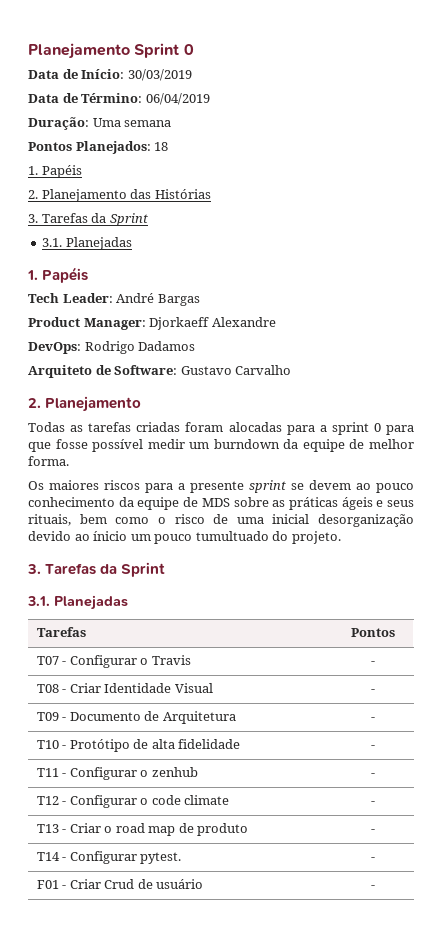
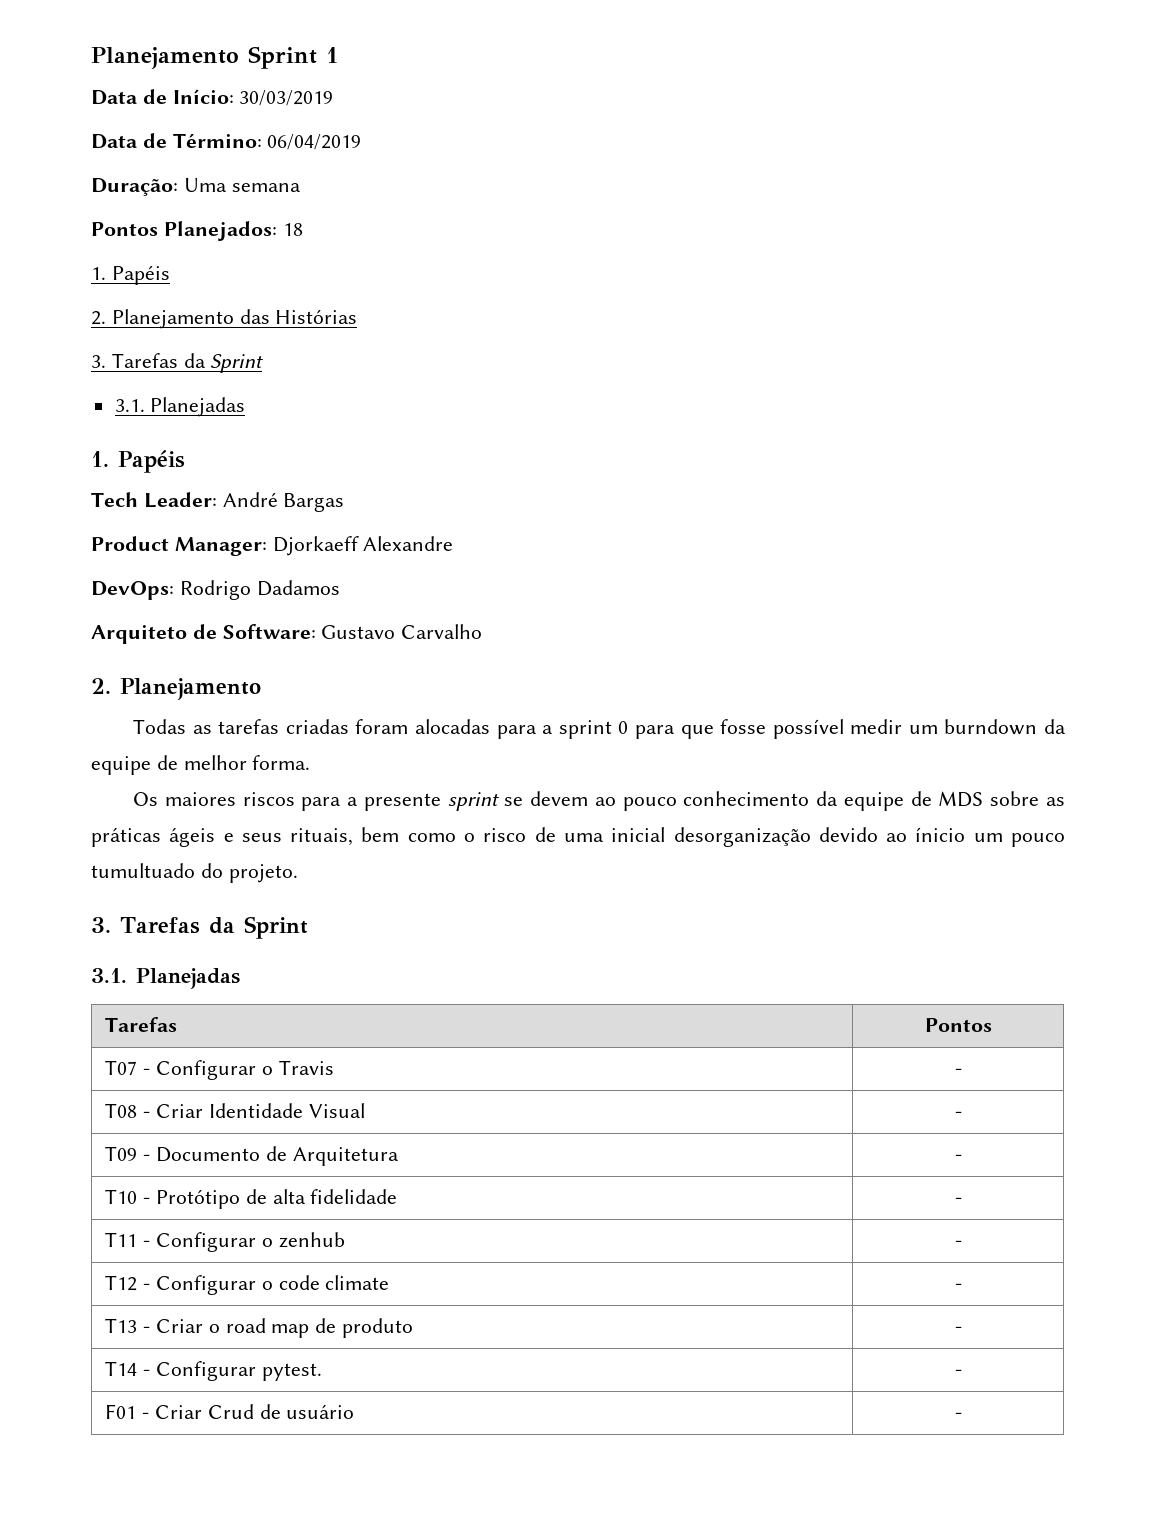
[183,44,194,55] 0 -> [326,47,339,63] 1

